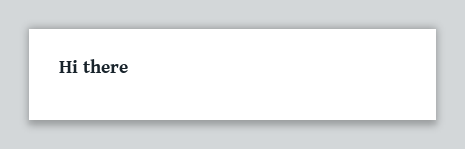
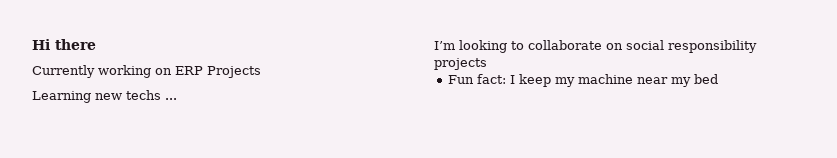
(129, 66) none -> [32,65,261,78] [32,90,177,103] [434,40,757,53] [434,58,487,70] [448,74,719,87] // Currently working on ERP Projects // Learning new techs ... // I’m looking to collaborate on social responsibility projects // Fun fact: I keep my machine near my bed

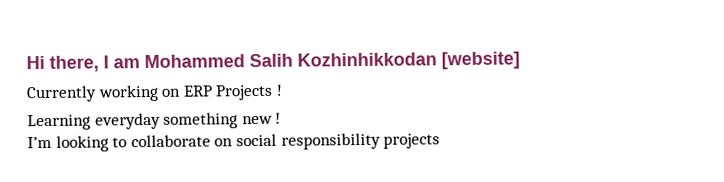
[55,39,96,50] there -> [49,51,520,72] there, I am Mohammed Salih Kozhinhikkodan [website]
(261, 72) none -> [275,84,283,96] !
[95,90,177,100] new techs ... -> [94,112,282,130] everyday something new !
[448,74,719,87] // Fun fact: I keep my machine near my bed -> (441, 141) none

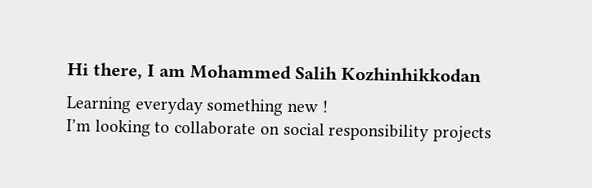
[441,51,520,70] [26,84,283,103] [website] // Currently working on ERP Projects ! -> (482, 75) none

